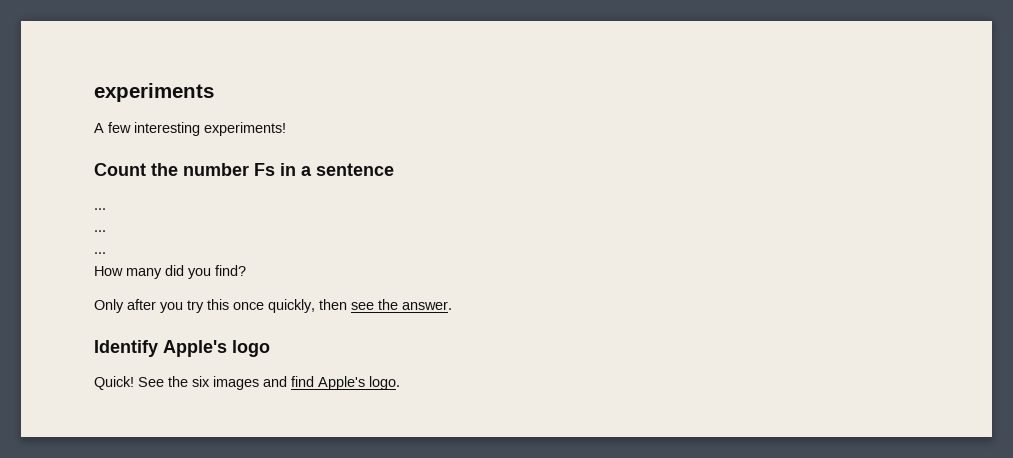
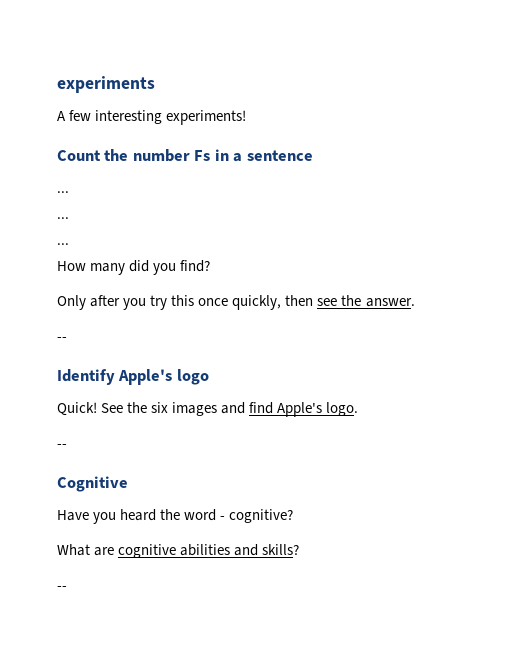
(452, 305) none -> [57,337,67,341] // --
(400, 383) none -> [57,444,67,448] [57,476,128,492] [57,509,294,524] [57,544,300,558] [57,586,67,590] // -- // Cognitive // Have you heard the word - cognitive? // What are cognitive abilities and skills? // --

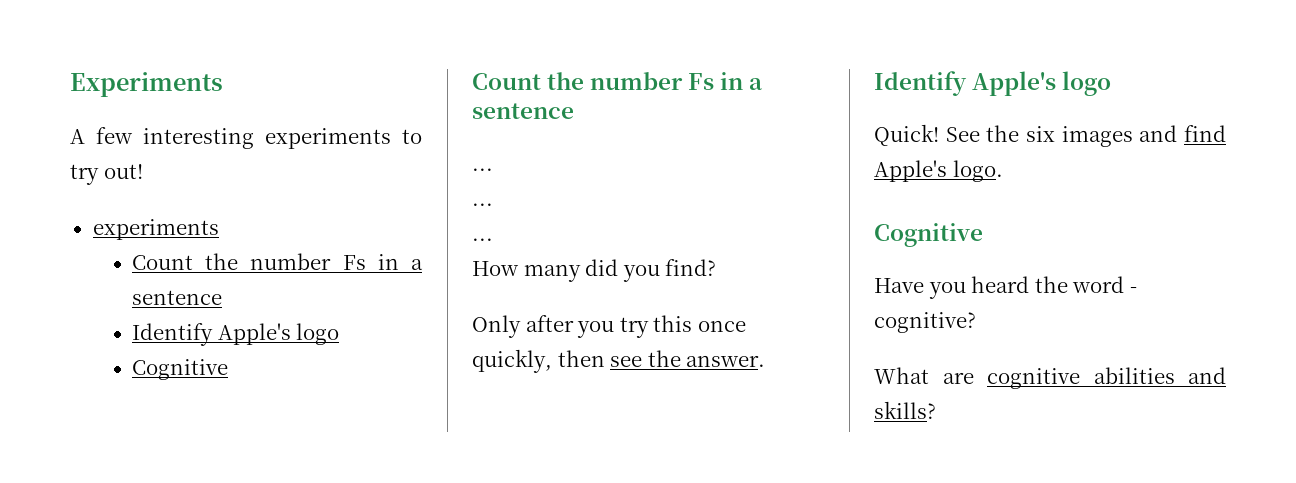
[57,76,155,93] experiments -> [70,72,223,97] Experiments
[166,110,247,125] experiments! -> [265,128,422,149] [70,164,143,185] [92,219,219,240] [132,253,423,270] [132,290,223,305] [132,323,340,346] [132,359,229,380] experiments to try out! // experiments // Count the number Fs in a sentence // Identify Apple's logo // Cognitive
[57,337,67,341] // -- -> (766, 361) none
[57,444,67,448] // -- -> (1003, 171) none
[57,586,67,590] // -- -> (936, 410) none

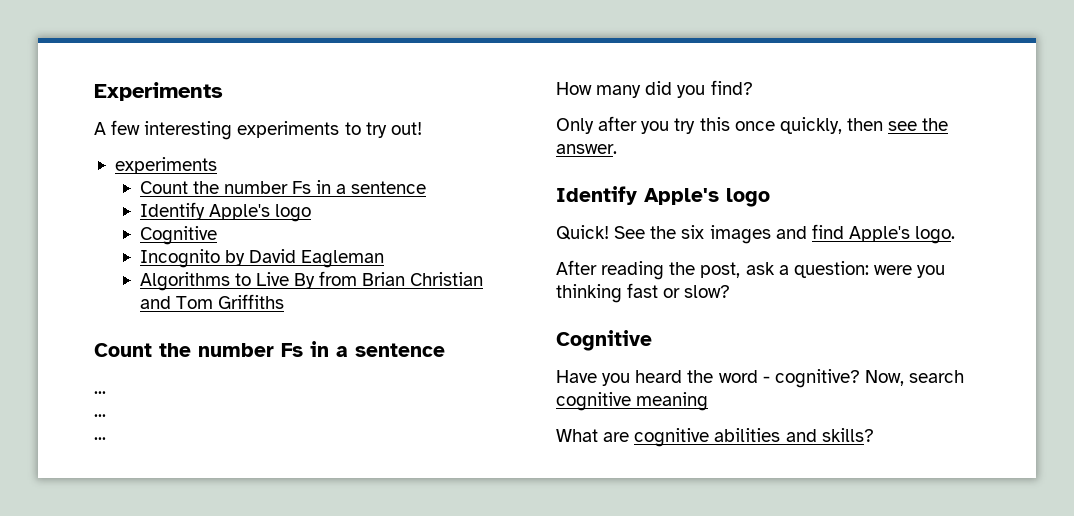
(229, 369) none -> [139,249,385,268] [139,271,484,291] [139,294,284,309] // Incognito by David Eagleman // Algorithms to Live By from Brian Christian and Tom Griffiths
(1003, 171) none -> [556,260,946,280] [556,283,731,303] // After reading the post, ask a question: were you thinking fast or slow?
(976, 322) none -> [864,370,965,386] [556,392,709,411] Now, search cognitive meaning

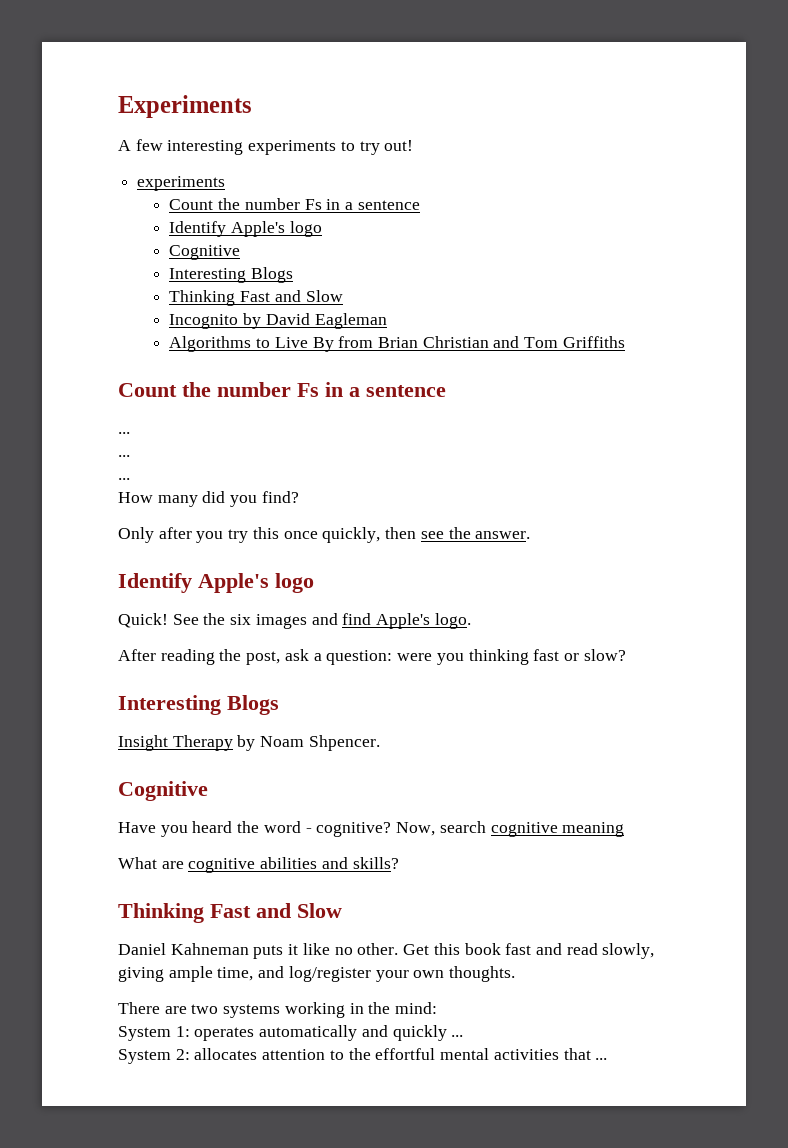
(217, 235) none -> [169,267,294,283] [169,290,343,306] // Interesting Blogs // Thinking Fast and Slow
(731, 291) none -> [118,695,279,715] [118,735,380,751] // Interesting Blogs // Insight Therapy by Noam Shpencer.
(874, 435) none -> [118,903,342,923] [118,943,655,959] [118,966,516,982] [118,1002,438,1018] [118,1025,464,1041] [118,1048,608,1064] // Thinking Fast and Slow // Daniel Kahneman puts it like no other. Get this book fast and read slowly, giving ample time, and log/register your own thoughts. // There are two systems working in the mind: // System 1: operates automatically and quickly ... // System 2: allocates attention to the effortful mental activities that ...

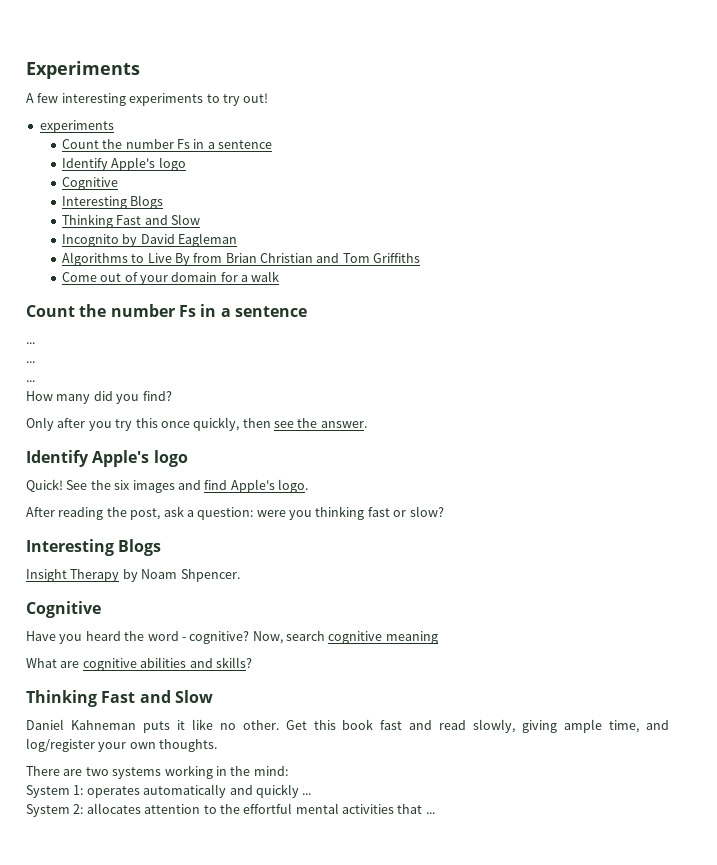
(625, 342) none -> [61,271,280,285] // Come out of your domain for a walk

